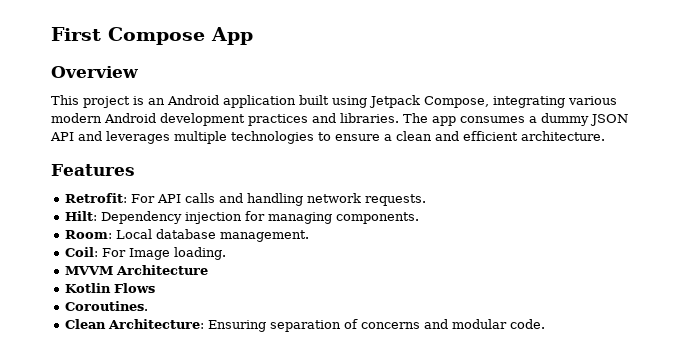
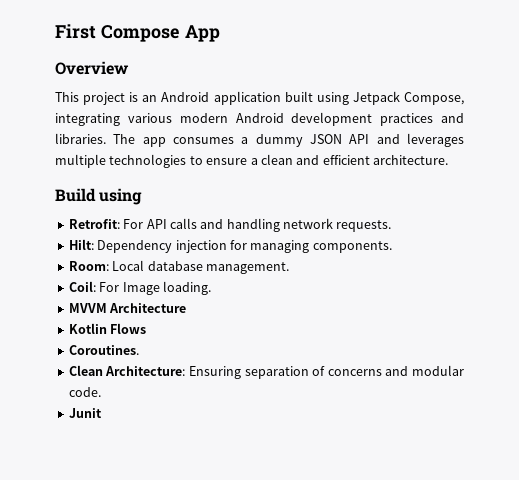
[51,164,135,176] Features -> [55,188,143,205] Build using
(546, 324) none -> [68,408,102,418] // Junit

